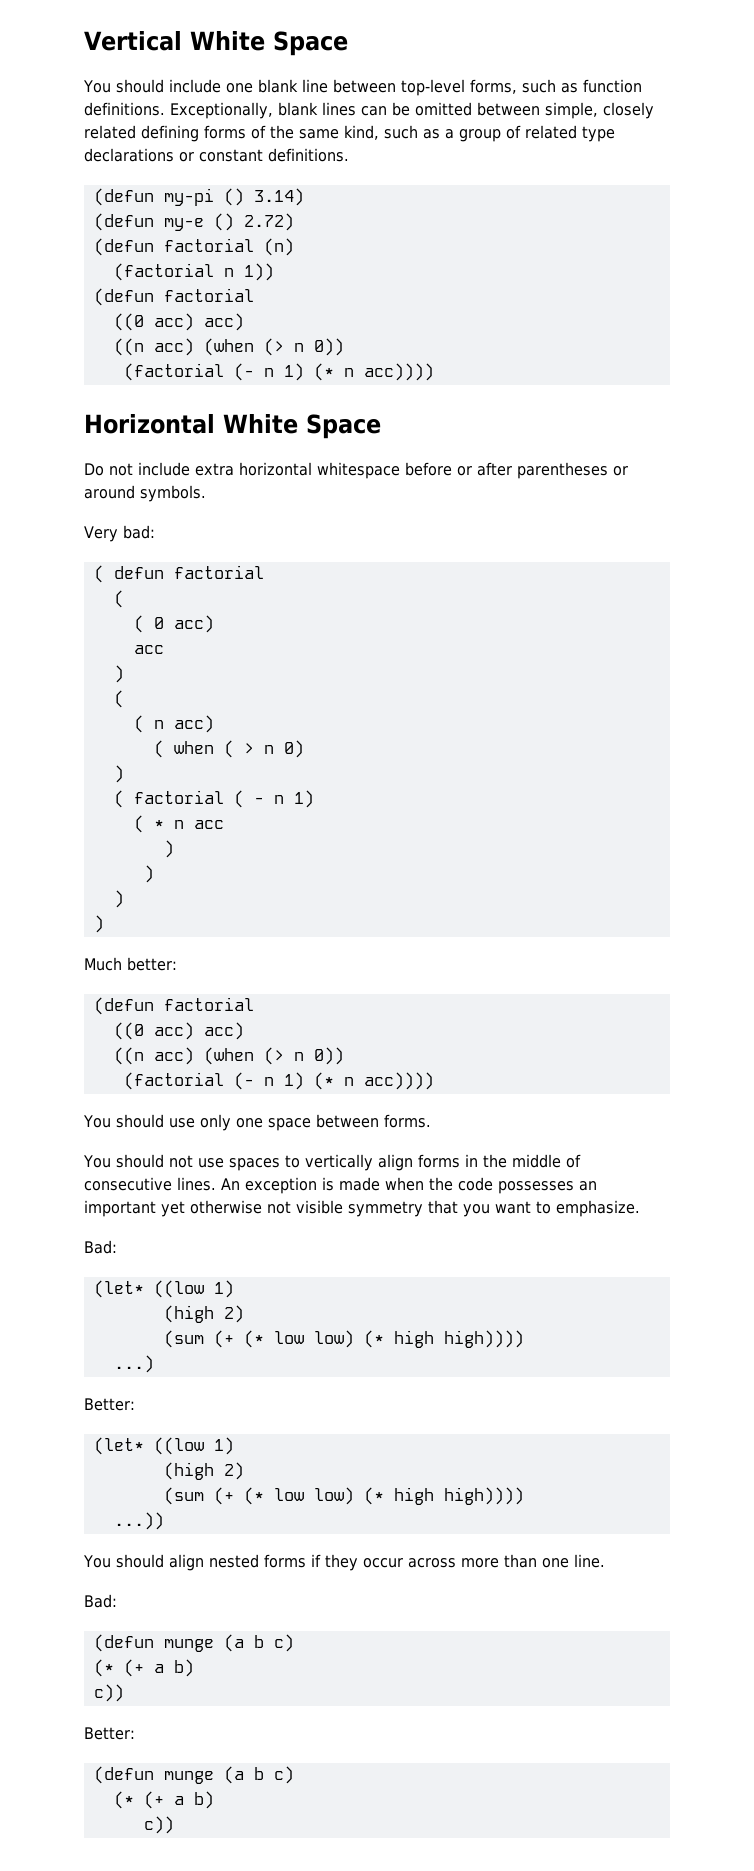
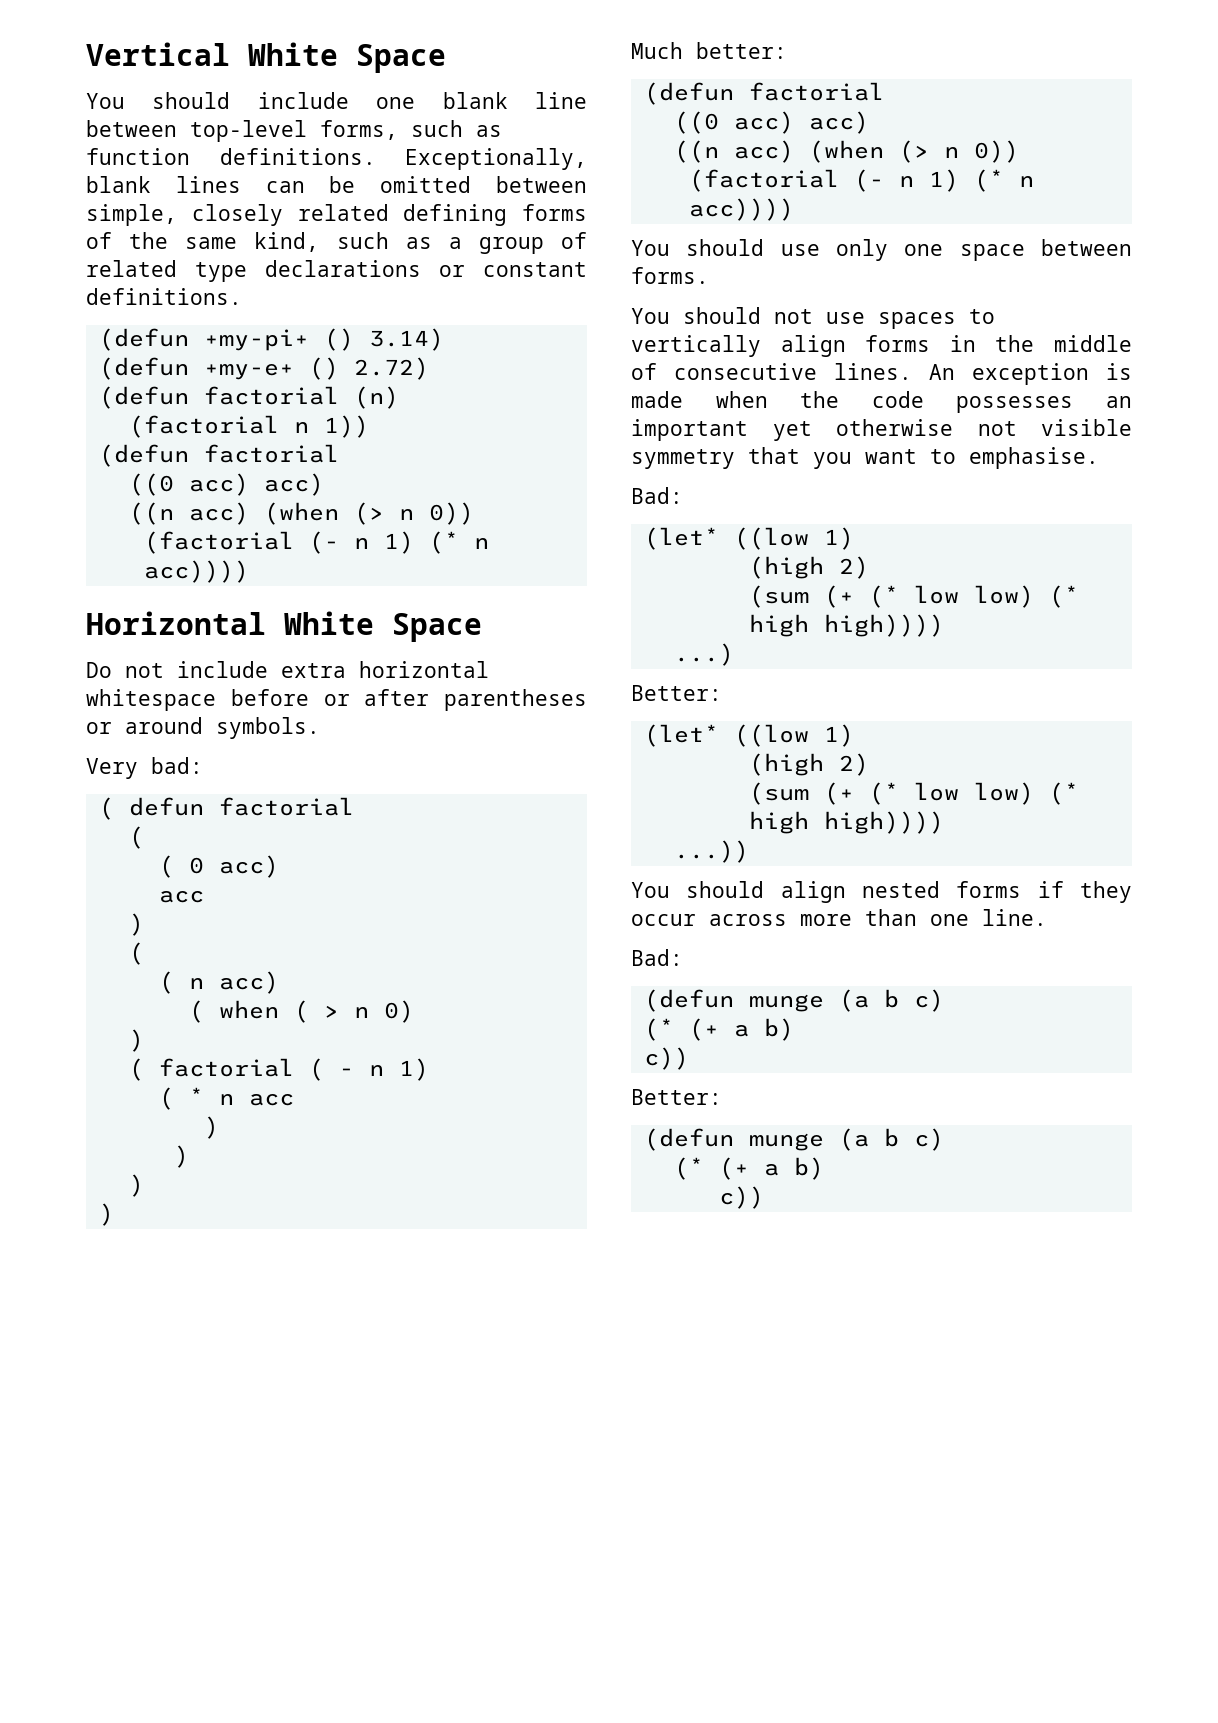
[163,188,214,206] my-pi -> [203,329,309,351] +my-pi+
[163,218,204,231] my-e -> [203,363,294,380] +my-e+
[556,1200,640,1217] emphasize. -> [969,447,1099,469] emphasise.

